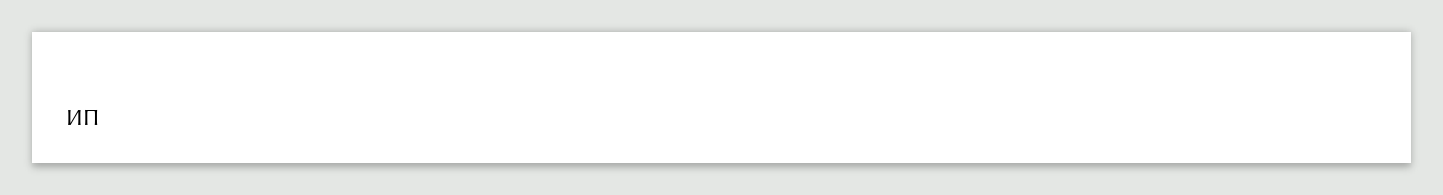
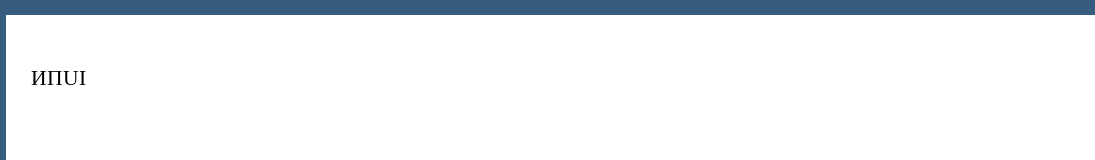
[66,109,99,125] ИП -> [31,71,86,85] ИПUI

